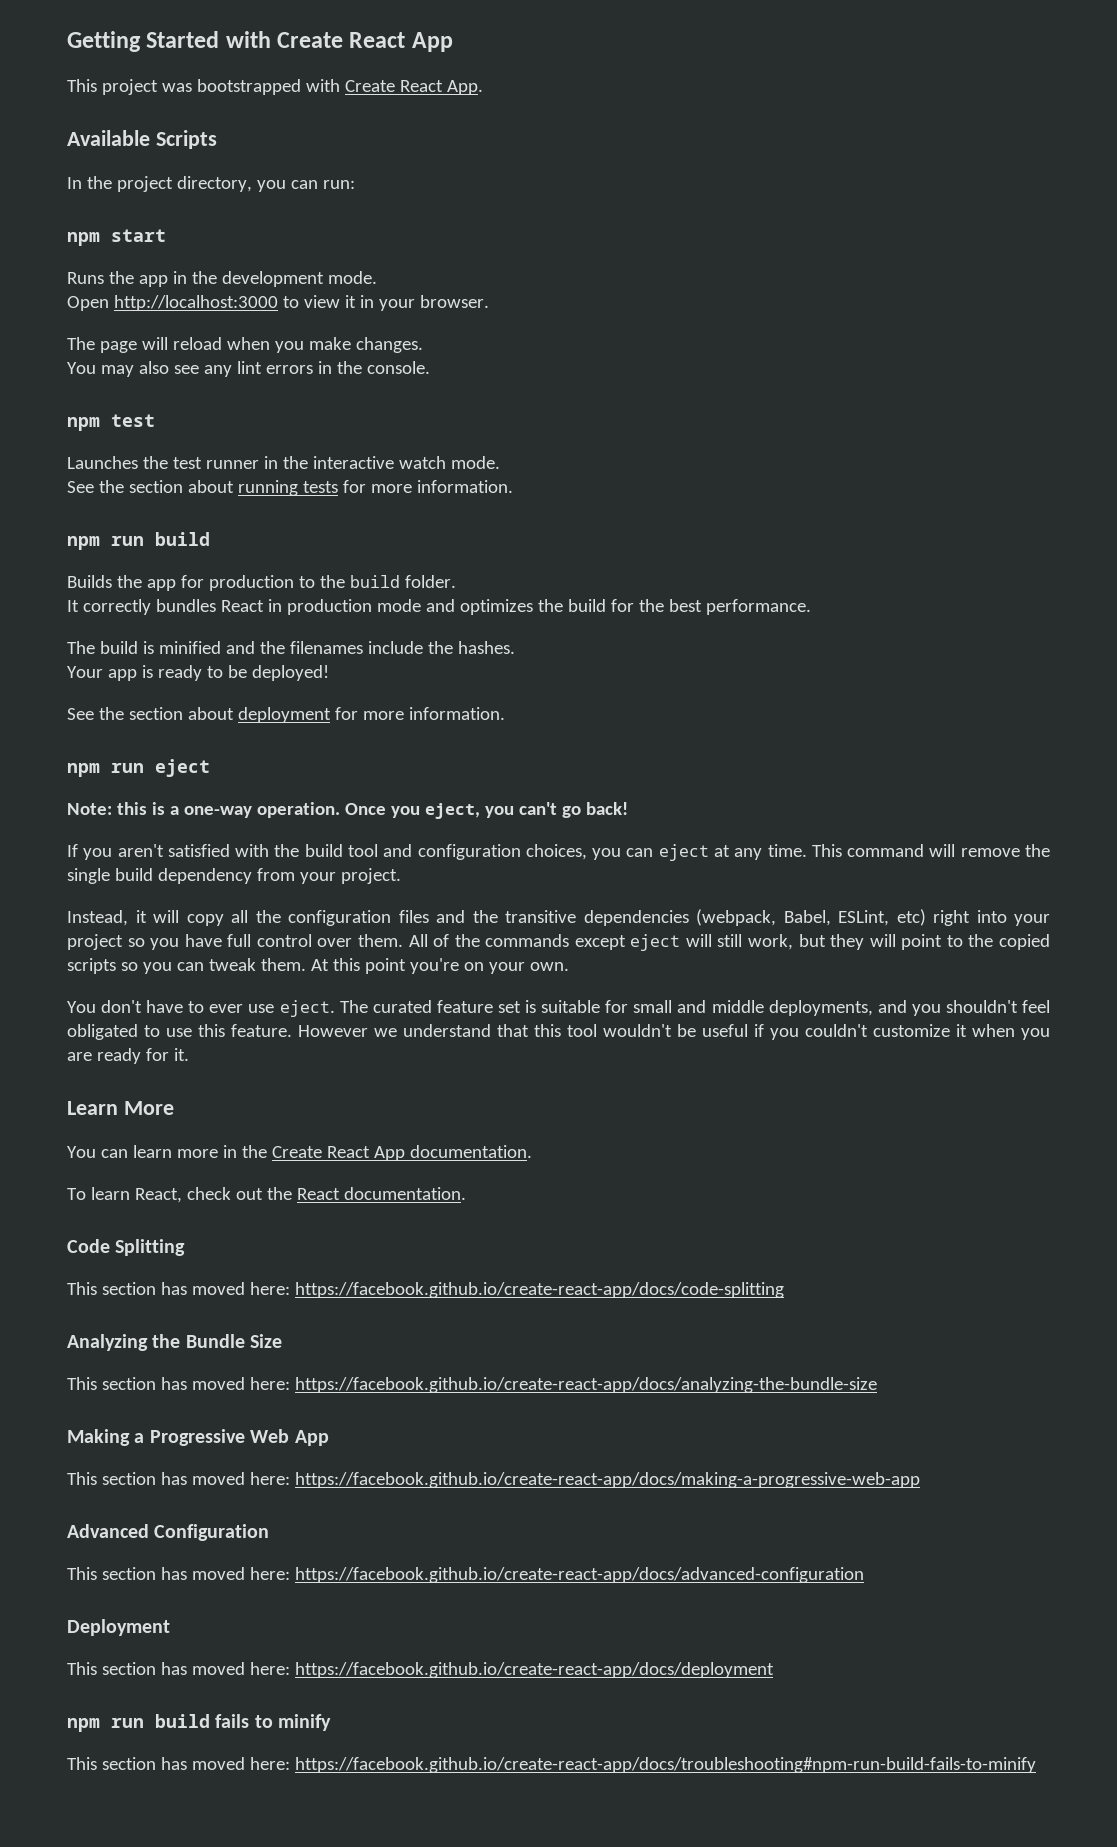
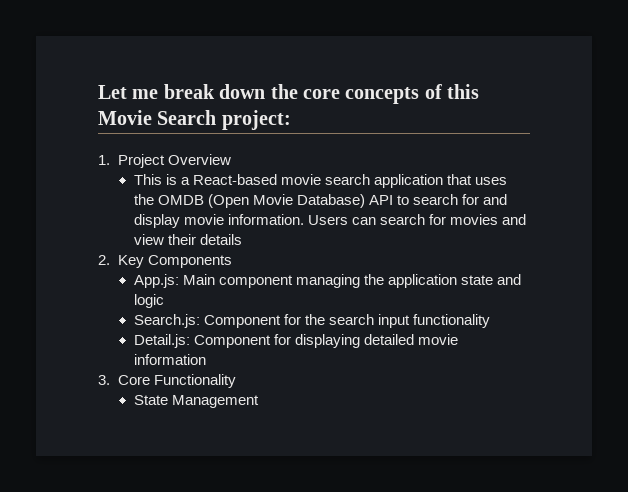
[67,31,453,52] [67,79,483,95] [67,130,217,149] [67,176,355,192] [67,229,166,246] [67,271,377,287] [67,295,489,311] [67,337,423,353] [67,361,430,377] [67,414,155,431] [67,456,500,469] [67,480,513,496] [67,532,210,550] [67,575,456,591] [67,599,811,615] [67,641,515,654] [67,665,329,681] [67,707,505,723] [67,759,210,777] [67,802,628,819] [67,844,1051,861] [67,868,401,884] [67,909,1050,926] [67,934,1051,951] [67,958,569,974] [67,1000,1050,1017] [67,1024,1050,1040] [67,1048,189,1064] [67,1101,174,1115] [67,1145,532,1161] [67,1187,466,1203] [67,1239,186,1256] [67,1282,784,1298] [67,1334,283,1351] [67,1377,877,1393] [67,1429,329,1446] [67,1472,920,1488] [67,1524,270,1541] [67,1567,864,1583] [67,1619,170,1636] [67,1662,774,1678] [67,1714,332,1732] [67,1757,1036,1773] Getting Started with Create React App // This project was bootstrapped with Create React App. // Available Scripts // In the project directory, you can run: // npm start // Runs the app in the development mode. // Open http://localhost:3000 to view it in your browser. // The page will reload when you make changes. // You may also see any lint errors in the console. // npm test // Launches the test runner in the interactive watch mode. // See the section about running tests for more information. // npm run build // Builds the app for production to the build folder. // It correctly bundles React in production mode and optimizes the build for the best performance. // The build is minified and the filenames include the hashes. // Your app is ready to be deployed! // See the section about deployment for more information. // npm run eject // Note: this is a one-way operation. Once you eject, you can't go back! // If you aren't satisfied with the build tool and configuration choices, you can eject at any time. This command will remove the single build dependency from your project. // Instead, it will copy all the configuration files and the transitive dependencies (webpack, Babel, ESLint, etc) right into your project so you have full control over them. All of the commands except eject will still work, but they will point to the copied scripts so you can tweak them. At this point you're on your own. // You don't have to ever use eject. The curated feature set is suitable for small and middle deployments, and you shouldn't feel obligated to use this feature. However we understand that this tool wouldn't be useful if you couldn't customize it when you are ready for it. // Learn More // You can learn more in the Create React App documentation. // To learn React, check out the React documentation. // Code Splitting // This section has moved here: https://facebook.github.io/create-react-app/docs/code-splitting // Analyzing the Bundle Size // This section has moved here: https://facebook.github.io/create-react-app/docs/analyzing-the-bundle-size // Making a Progressive Web App // This section has moved here: https://facebook.github.io/create-react-app/docs/making-a-progressive-web-app // Advanced Configuration // This section has moved here: https://facebook.github.io/create-react-app/docs/advanced-configuration // Deployment // This section has moved here: https://facebook.github.io/create-react-app/docs/deployment // npm run build fails to minify // This section has moved here: https://facebook.github.io/create-react-app/docs/troubleshooting#npm-run-build-fails-to-minify -> [98,84,480,104] [98,110,291,130] [98,154,231,168] [133,174,508,188] [133,194,508,208] [133,214,527,228] [133,234,242,245] [98,255,232,268] [133,274,522,288] [133,294,164,308] [133,314,491,328] [133,334,459,348] [133,354,206,365] [98,374,236,388] [133,395,259,408] Let me break down the core concepts of this Movie Search project: // 1. Project Overview // This is a React-based movie search application that uses the OMDB (Open Movie Database) API to search for and display movie information. Users can search for movies and view their details // 2. Key Components // App.js: Main component managing the application state and logic // Search.js: Component for the search input functionality // Detail.js: Component for displaying detailed movie information // 3. Core Functionality // State Management

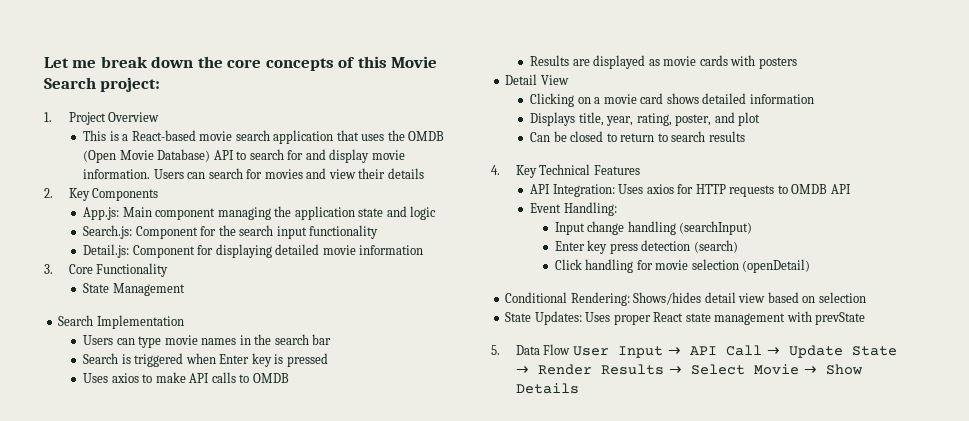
(259, 401) none -> [58,315,184,329] [83,334,332,348] [83,353,328,367] [83,372,289,383] [530,55,797,69] [505,74,569,85] [530,93,814,107] [530,112,761,126] [530,131,745,142] [491,164,640,178] [530,184,851,197] [530,202,617,216] [554,221,753,235] [554,240,738,254] [554,259,811,273] [505,292,866,306] [505,311,866,325] [491,344,897,358] [515,364,863,375] [515,383,579,394] // Search Implementation // Users can type movie names in the search bar // Search is triggered when Enter key is pressed // Uses axios to make API calls to OMDB // Results are displayed as movie cards with posters // Detail View // Clicking on a movie card shows detailed information // Displays title, year, rating, poster, and plot // Can be closed to return to search results // 4. Key Technical Features // API Integration: Uses axios for HTTP requests to OMDB API // Event Handling: // Input change handling (searchInput) // Enter key press detection (search) // Click handling for movie selection (openDetail) // Conditional Rendering: Shows/hides detail view based on selection // State Updates: Uses proper React state management with prevState // 5. Data Flow User Input → API Call → Update State → Render Results → Select Movie → Show Details

